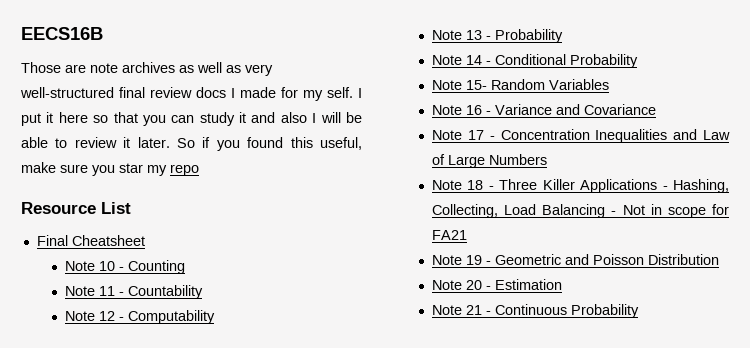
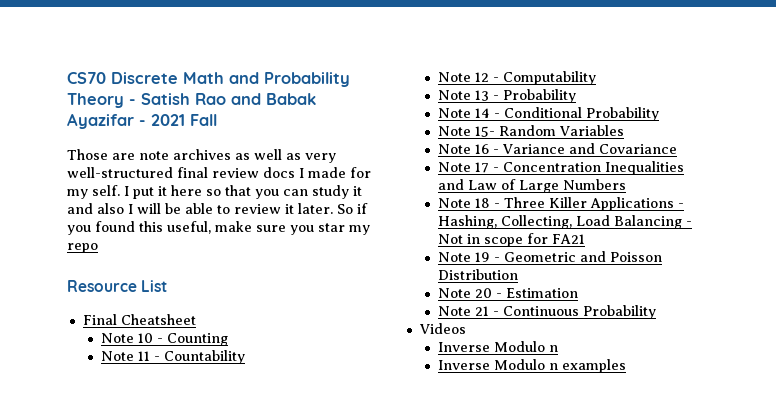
[21,27,103,40] EECS16B -> [67,72,350,87] [67,93,316,108] [67,113,217,129] CS70 Discrete Math and Probability Theory - Satish Rao and Babak Ayazifar - 2021 Fall
(640, 311) none -> [418,323,466,334] [437,341,558,352] [437,359,626,373] // Videos // Inverse Modulo n // Inverse Modulo n examples

